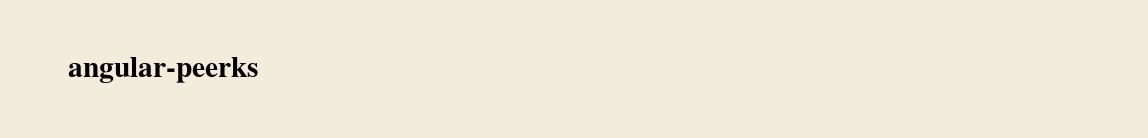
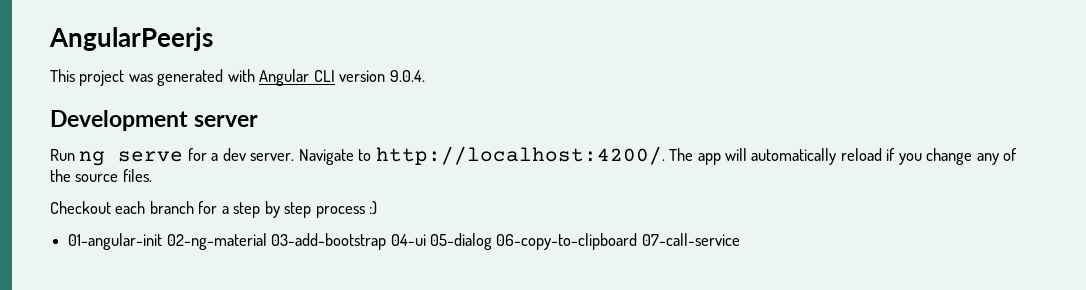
[68,57,258,83] angular-peerks -> [49,27,213,51] [50,69,425,86] [50,110,259,131] [50,146,1018,166] [50,169,152,182] [50,201,378,218] [68,233,740,250] AngularPeerjs // This project was generated with Angular CLI version 9.0.4. // Development server // Run ng serve for a dev server. Navigate to http://localhost:4200/. The app will automatically reload if you change any of the source files. // Checkout each branch for a step by step process :) // 01-angular-init 02-ng-material 03-add-bootstrap 04-ui 05-dialog 06-copy-to-clipboard 07-call-service

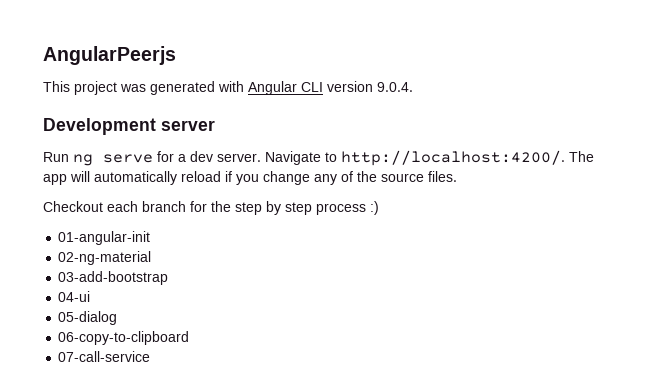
[221,206,229,214] a -> [211,201,231,212] the
(163, 241) none -> (151, 238) //
(267, 241) none -> (152, 258) //
(387, 241) none -> (169, 278) //
(426, 240) none -> (91, 296) //
(492, 241) none -> (118, 318) //
(638, 241) none -> (190, 338) //

